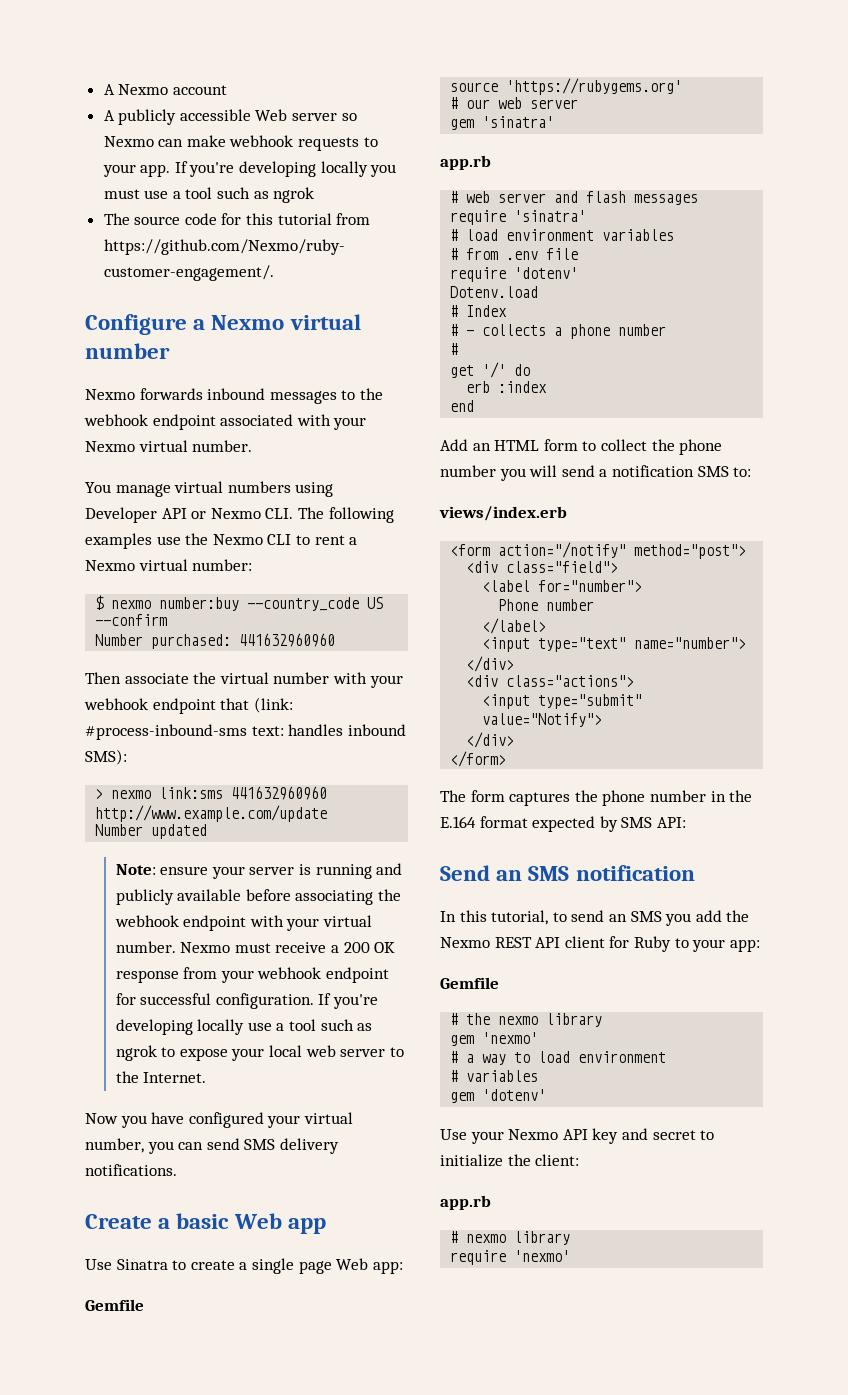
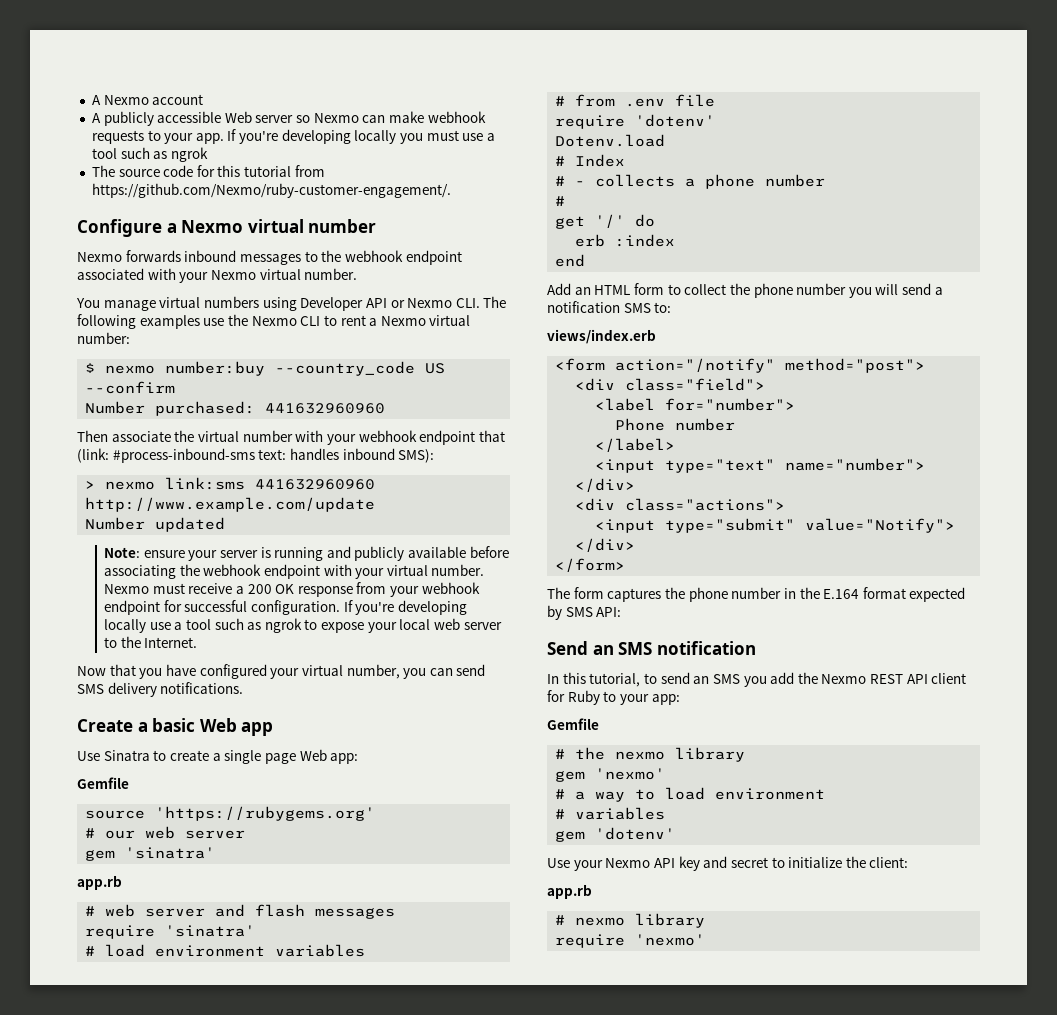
(118, 1118) none -> [109,664,136,676] that

